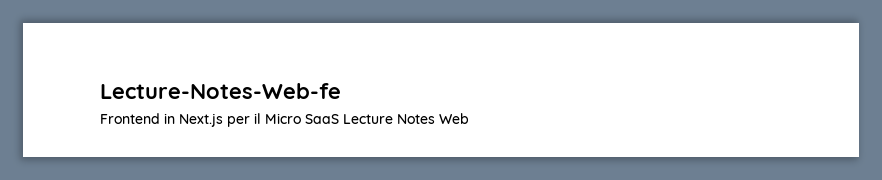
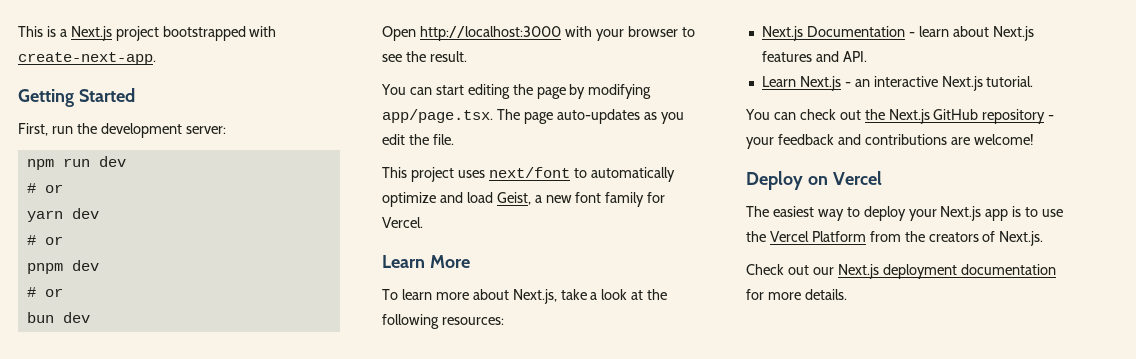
[100,83,341,99] [100,113,469,127] Lecture-Notes-Web-fe // Frontend in Next.js per il Micro SaaS Lecture Notes Web -> [18,26,277,41] [18,52,156,65] [18,88,135,107] [18,123,226,138] [26,156,126,170] [26,183,63,193] [26,208,99,222] [26,235,63,245] [26,260,99,274] [26,287,63,297] [26,312,90,323] [382,26,695,41] [382,51,467,62] [381,84,652,99] [382,109,684,124] [382,134,454,145] [382,167,675,182] [382,192,666,207] [382,217,423,228] [382,255,470,268] [382,289,668,304] [382,314,504,329] [761,26,1034,41] [761,51,867,62] [761,76,1034,91] [745,109,1055,124] [746,134,1034,149] [746,171,882,190] [746,206,1064,221] [746,231,1044,246] [746,264,1056,279] [746,289,847,300] This is a Next.js project bootstrapped with create-next-app. // Getting Started // First, run the development server: // npm run dev // # or // yarn dev // # or // pnpm dev // # or // bun dev // Open http://localhost:3000 with your browser to see the result. // You can start editing the page by modifying app/page.tsx. The page auto-updates as you edit the file. // This project uses next/font to automatically optimize and load Geist, a new font family for Vercel. // Learn More // To learn more about Next.js, take a look at the following resources: // Next.js Documentation - learn about Next.js features and API. // Learn Next.js - an interactive Next.js tutorial. // You can check out the Next.js GitHub repository - your feedback and contributions are welcome! // Deploy on Vercel // The easiest way to deploy your Next.js app is to use the Vercel Platform from the creators of Next.js. // Check out our Next.js deployment documentation for more details.

